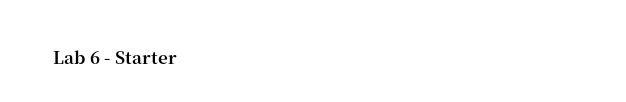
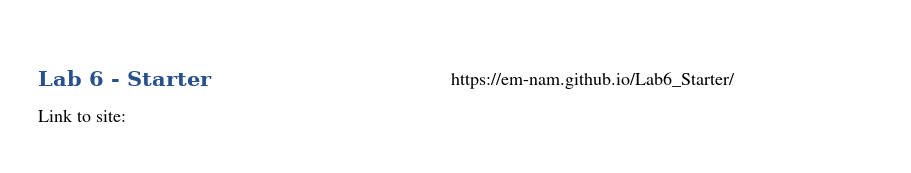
(177, 57) none -> [38,109,126,122] [451,72,735,89] // Link to site: https://em-nam.github.io/Lab6_Starter/

